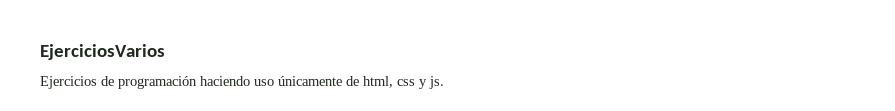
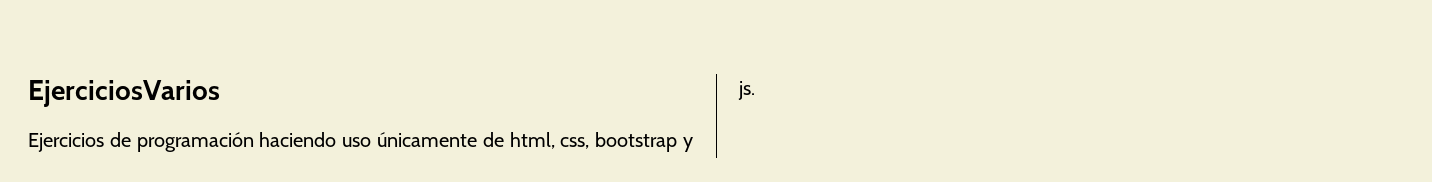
[397,79,415,86] css -> [560,132,678,152] css, bootstrap

